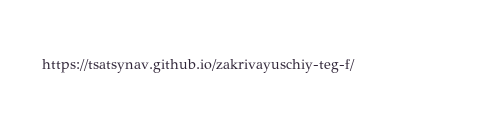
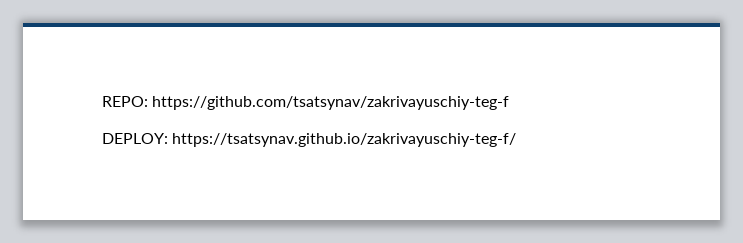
(42, 66) none -> [102,96,510,110] [102,133,168,144] REPO: https://github.com/tsatsynav/zakrivayuschiy-teg-f // DEPLOY:

